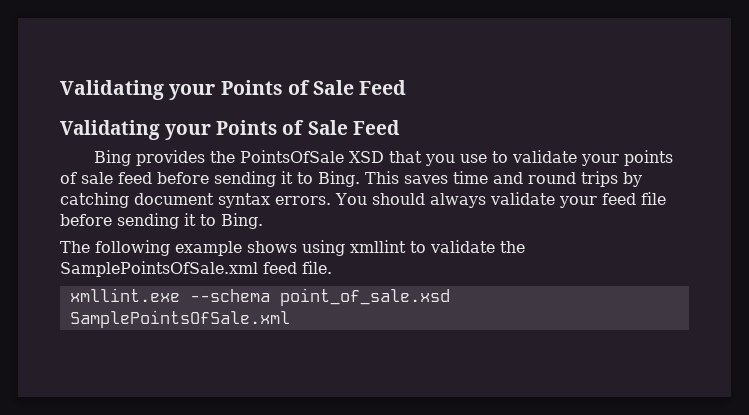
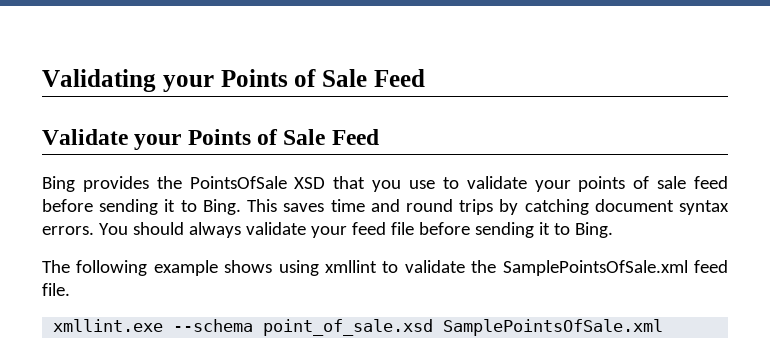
[60,80,407,100] [60,120,160,140] Validating your Points of Sale Feed // Validating -> [42,69,425,92] [42,129,128,145] Validating your Points of Sale Feed // Validate

